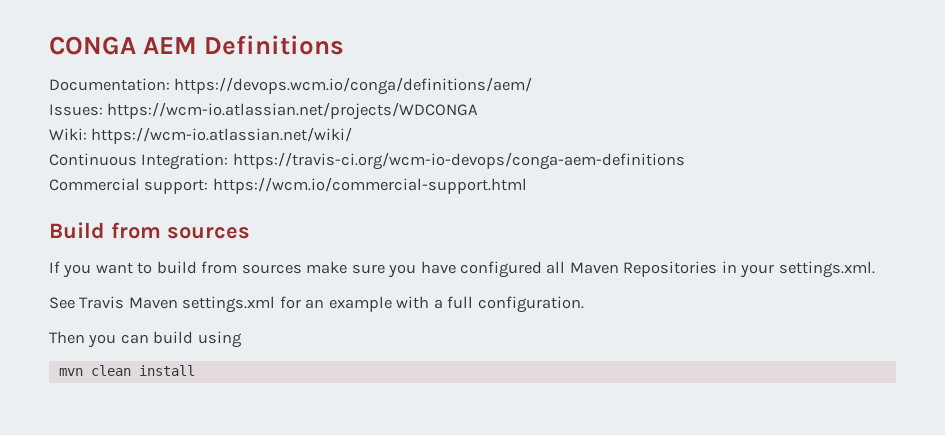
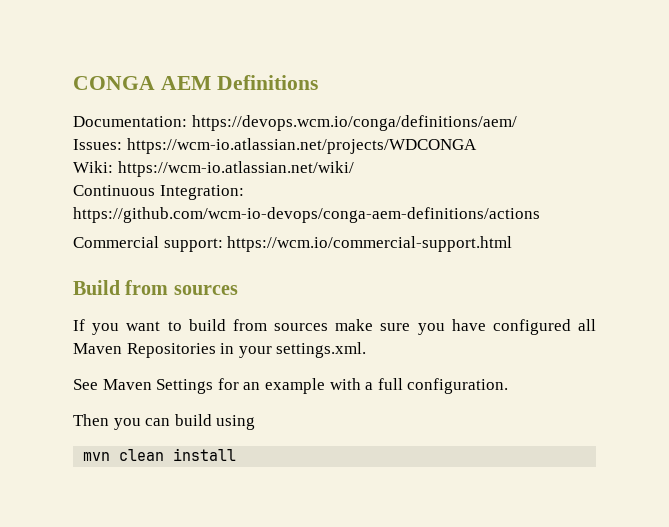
[232,152,685,170] https://travis-ci.org/wcm-io-devops/conga-aem-definitions -> [73,207,540,223] https://github.com/wcm-io-devops/conga-aem-definitions/actions
[79,296,276,313] Travis Maven settings.xml -> [102,379,214,394] Maven Settings

